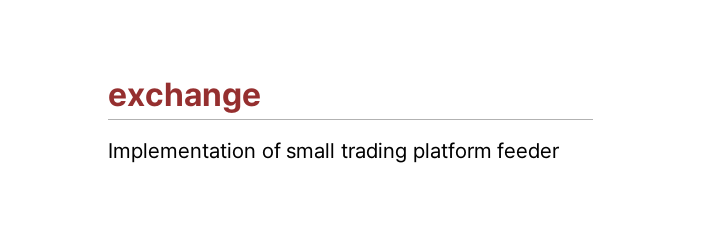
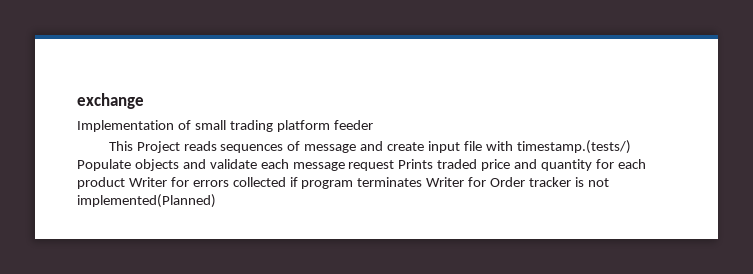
(561, 150) none -> [108,140,631,154] [77,159,646,171] [77,177,609,189] [77,194,216,208] // This Project reads sequences of message and create input file with timestamp.(tests/) Populate objects and validate each message request Prints traded price and quantity for each product Writer for errors collected if program terminates Writer for Order tracker is not implemented(Planned)

